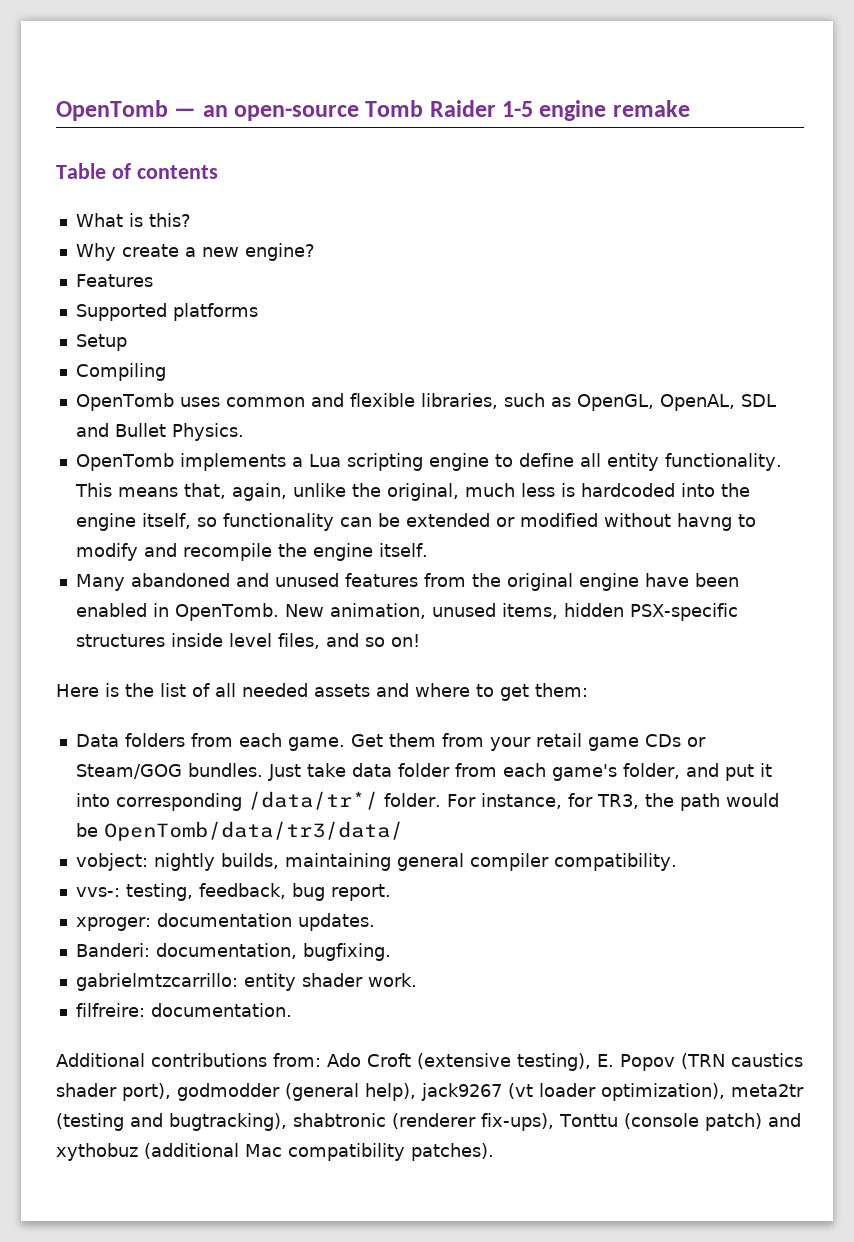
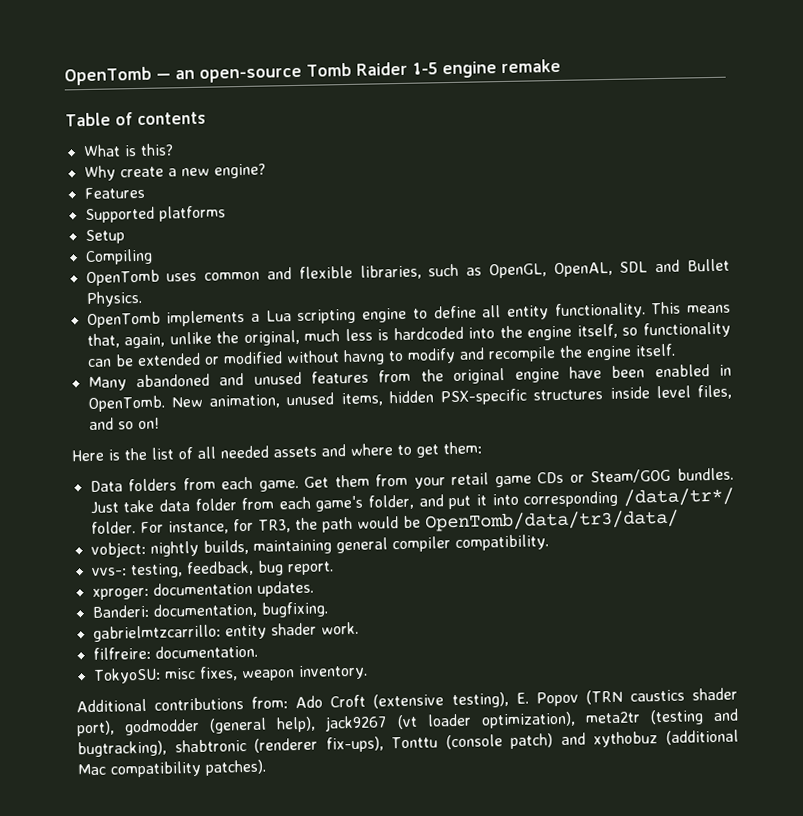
(292, 1010) none -> [92,664,368,684] // TokyoSU: misc fixes, weapon inventory.

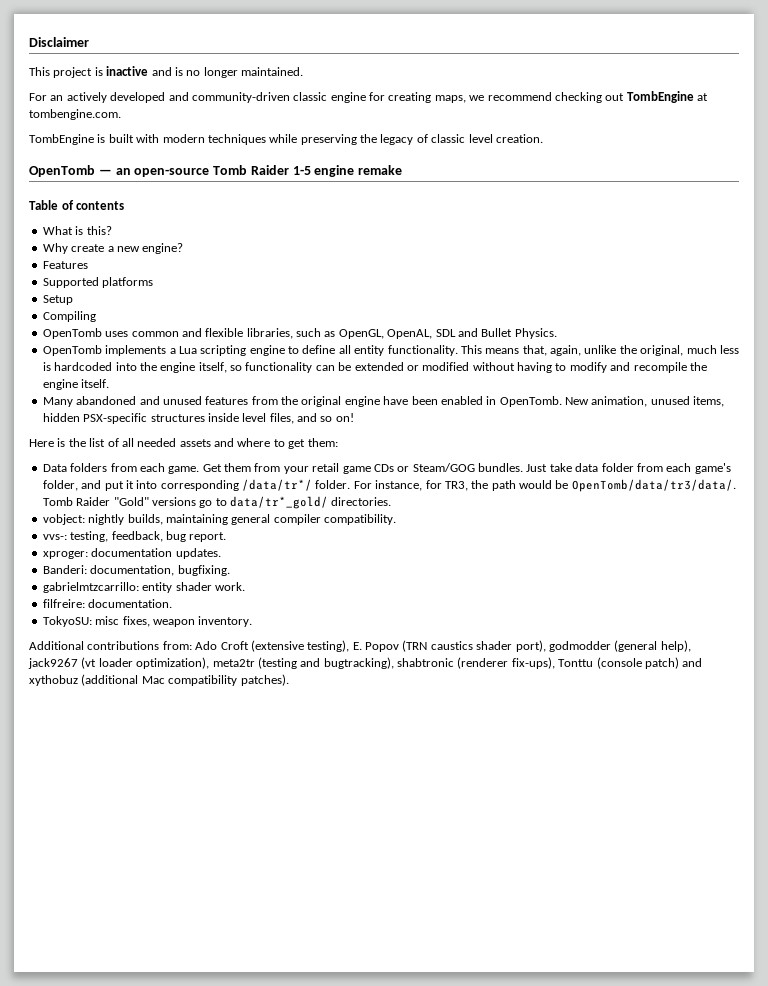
(64, 76) none -> [29,37,89,47] [29,66,303,78] [29,91,708,103] [29,109,121,120] [29,134,543,145] Disclaimer // This project is inactive and is no longer maintained. // For an actively developed and community-driven classic engine for creating maps, we recommend checking out TombEngine at tombengine.com. // TombEngine is built with modern techniques while preserving the legacy of classic level creation. //
[342,349,385,366] havng -> [517,362,552,373] having
[424,509,679,532] OpenTomb/data/tr3/data/ -> [571,479,736,492] [42,496,392,509] OpenTomb/data/tr3/data/. Tomb Raider "Gold" versions go to data/tr*_gold/ directories.

